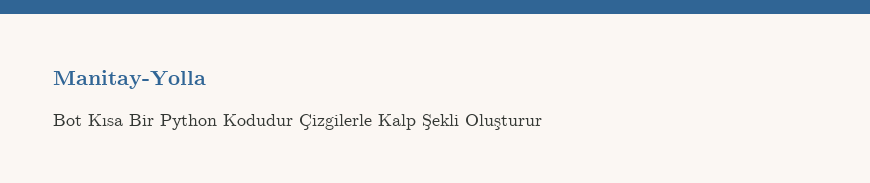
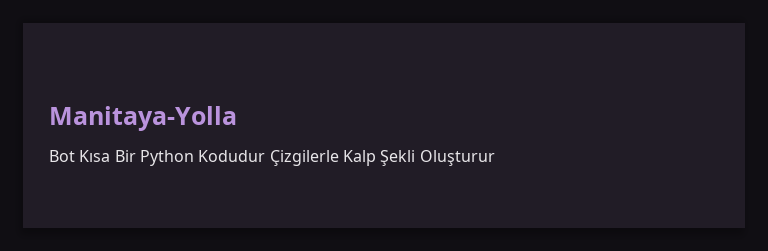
[53,70,206,89] Manitay-Yolla -> [49,106,237,131] Manitaya-Yolla

